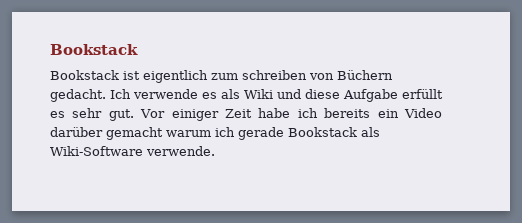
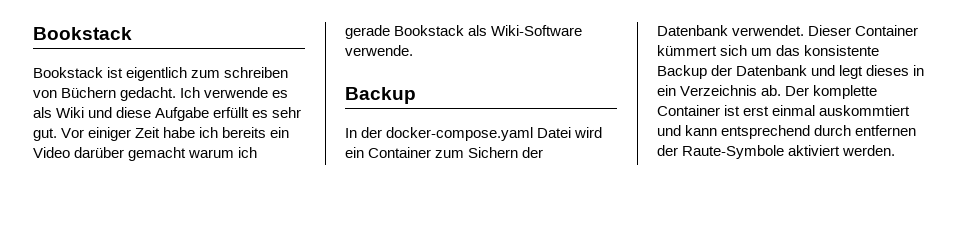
(215, 151) none -> [345,87,416,104] [345,127,603,141] [345,147,544,158] [657,25,919,36] [657,45,880,56] [657,65,925,79] [657,85,878,99] [657,105,911,116] [657,125,917,139] [657,145,896,159] // Backup // In der docker-compose.yaml Datei wird ein Container zum Sichern der Datenbank verwendet. Dieser Container kümmert sich um das konsistente Backup der Datenbank und legt dieses in ein Verzeichnis ab. Der komplette Container ist erst einmal auskommtiert und kann entsprechend durch entfernen der Raute-Symbole aktiviert werden.

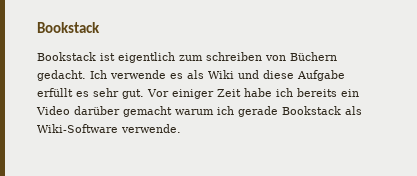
[345,87,416,104] [345,127,603,141] [345,147,544,158] [657,25,919,36] [657,45,880,56] [657,65,925,79] [657,85,878,99] [657,105,911,116] [657,125,917,139] [657,145,896,159] // Backup // In der docker-compose.yaml Datei wird ein Container zum Sichern der Datenbank verwendet. Dieser Container kümmert sich um das konsistente Backup der Datenbank und legt dieses in ein Verzeichnis ab. Der komplette Container ist erst einmal auskommtiert und kann entsprechend durch entfernen der Raute-Symbole aktiviert werden. -> (181, 128) none

